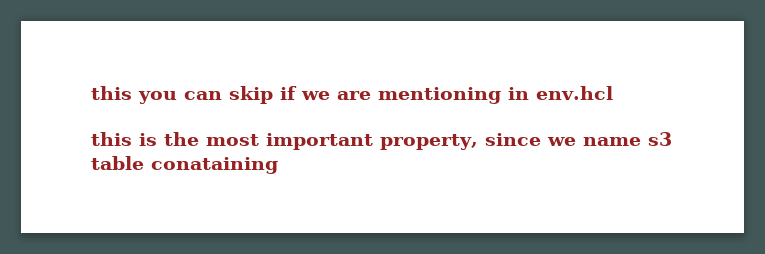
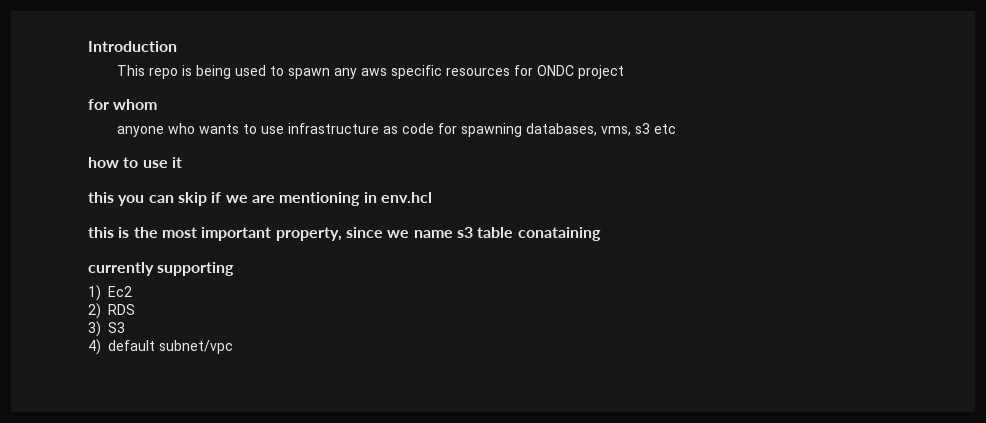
(91, 93) none -> [88,41,177,52] [116,65,624,79] [88,99,158,110] [116,123,676,137] [88,157,182,168] Introduction // This repo is being used to spawn any aws specific resources for ONDC project // for whom // anyone who wants to use infrastructure as code for spawning databases, vms, s3 etc // how to use it //
(278, 165) none -> [88,262,235,276] [88,285,132,301] [88,303,135,319] [88,321,125,337] [88,339,233,355] // currently supporting // 1) Ec2 // 2) RDS // 3) S3 // 4) default subnet/vpc

